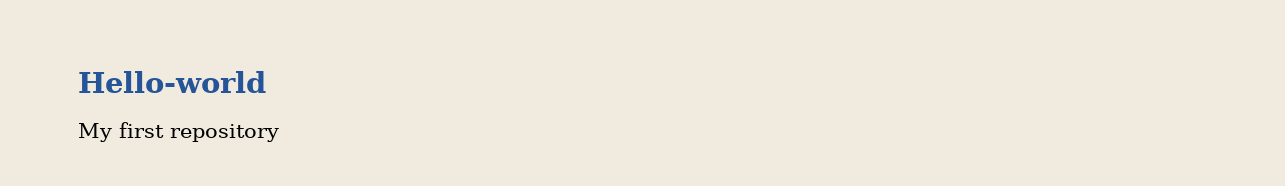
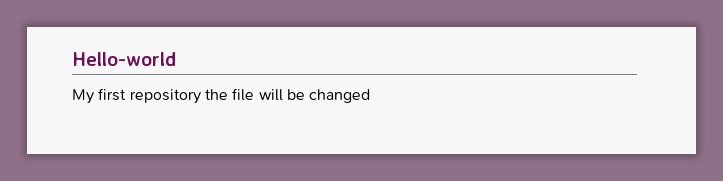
(279, 133) none -> [204,88,371,103] the file will be changed

